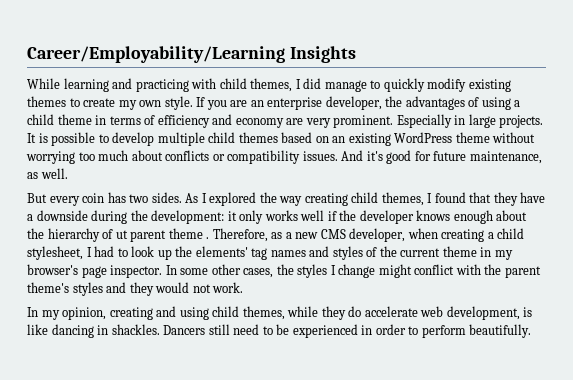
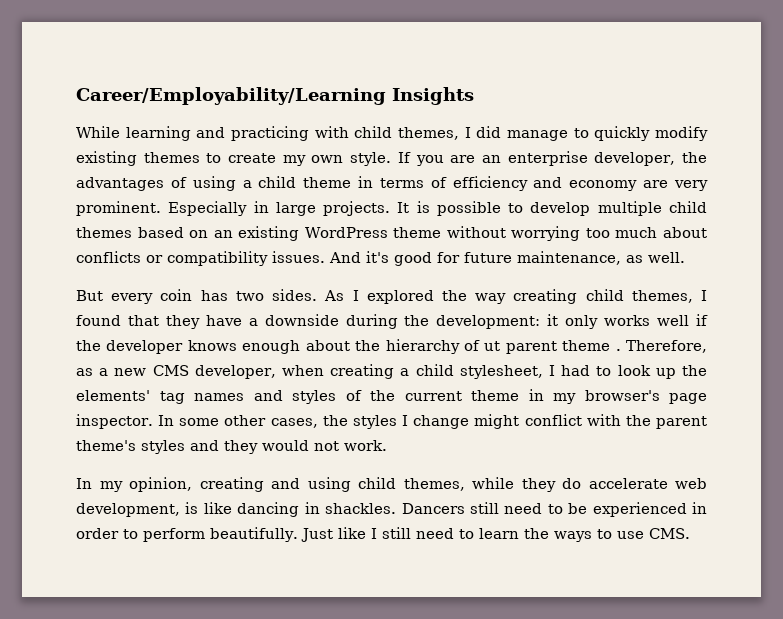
(532, 331) none -> [300,527,690,542] Just like I still need to learn the ways to use CMS.

